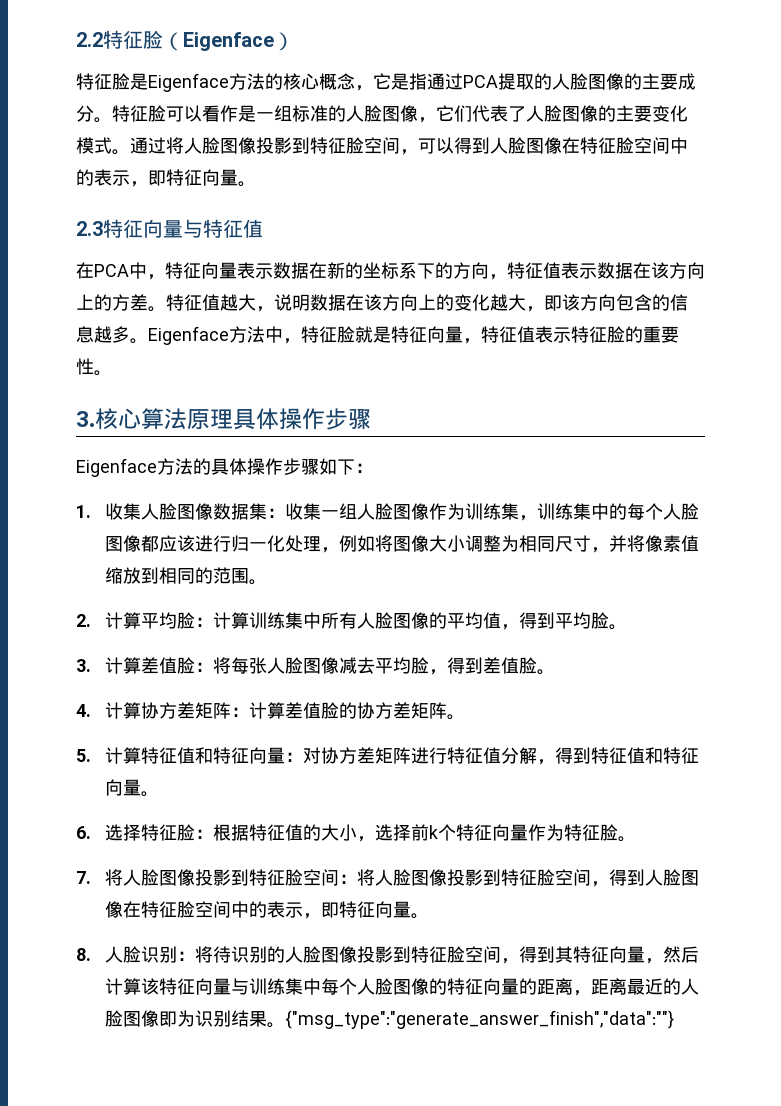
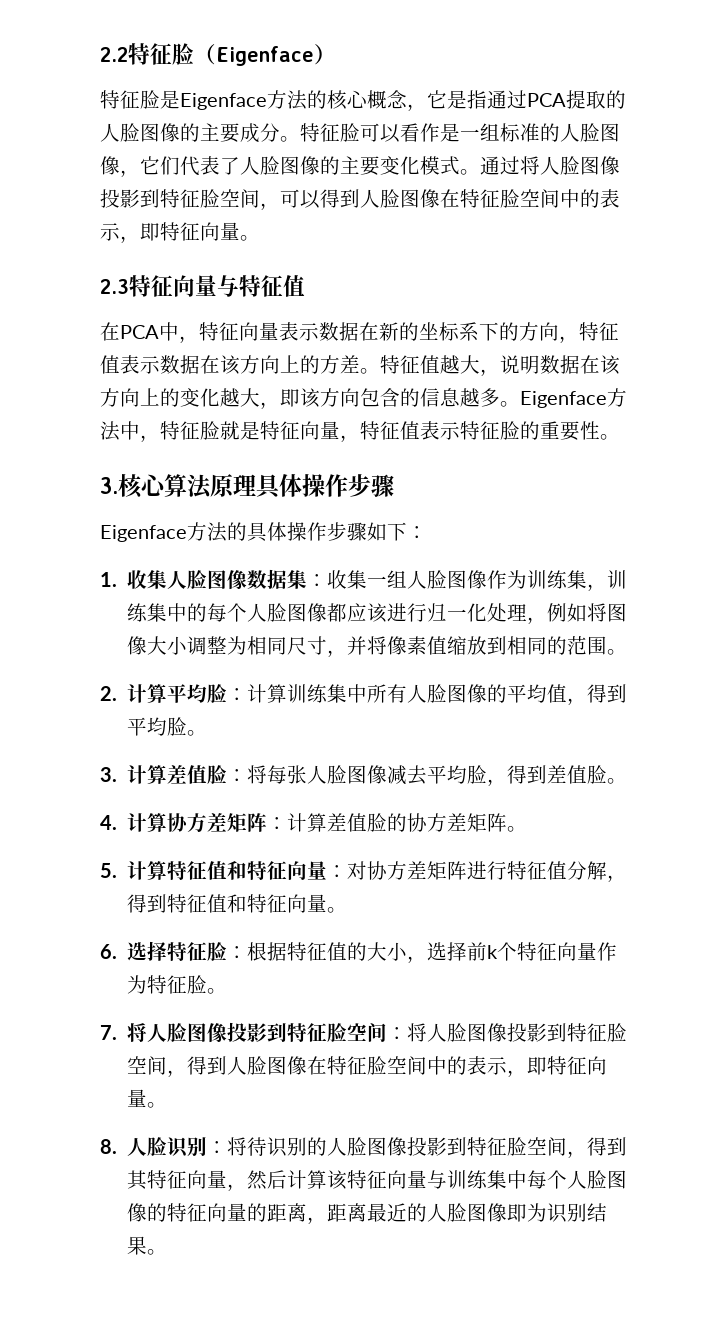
[285,1010,675,1029] {"msg_type":"generate_answer_finish","data":""} -> (167, 1252) none

